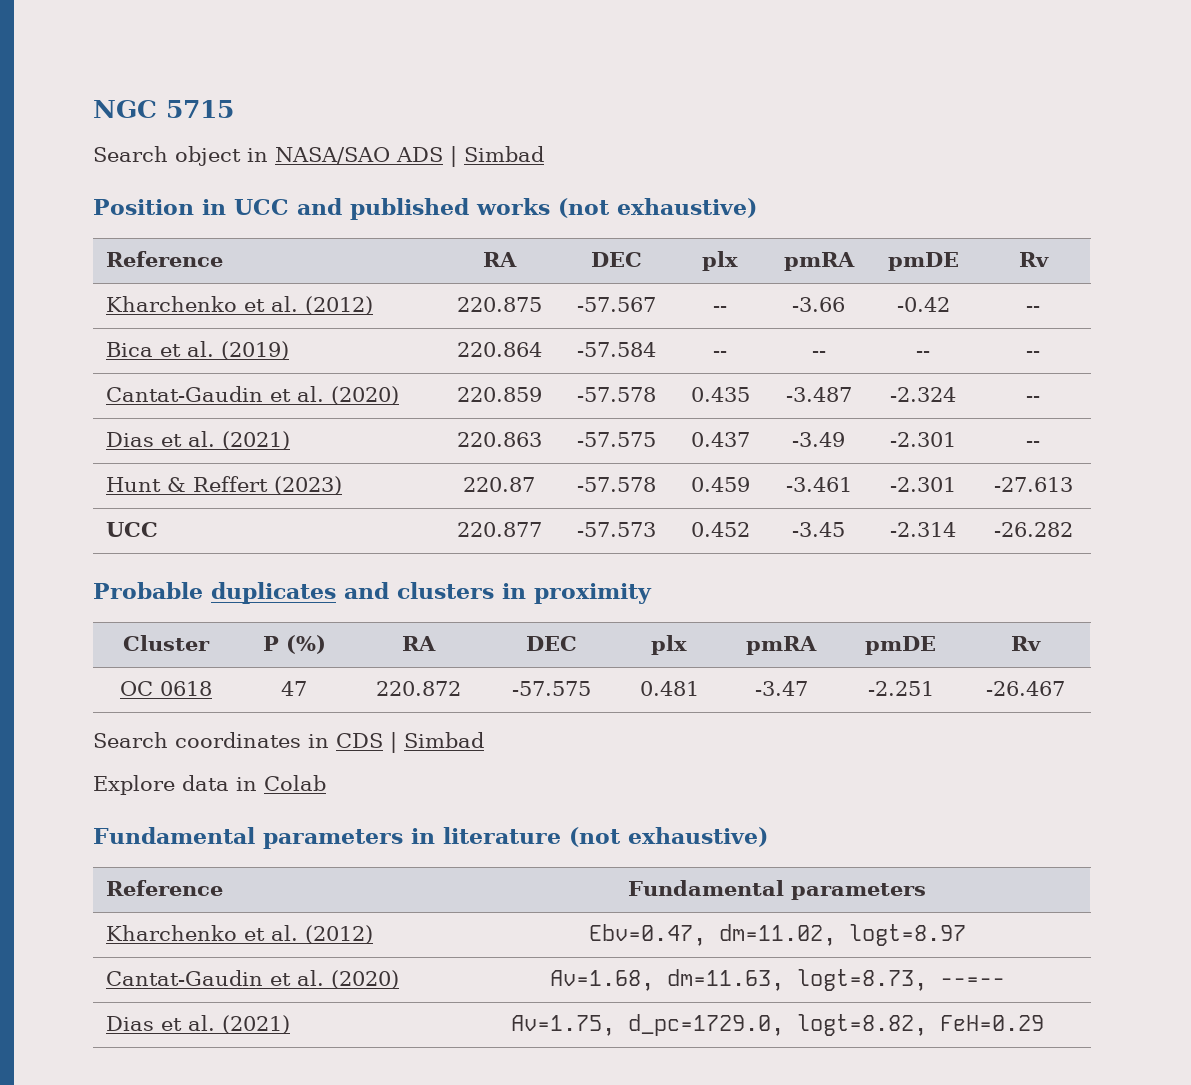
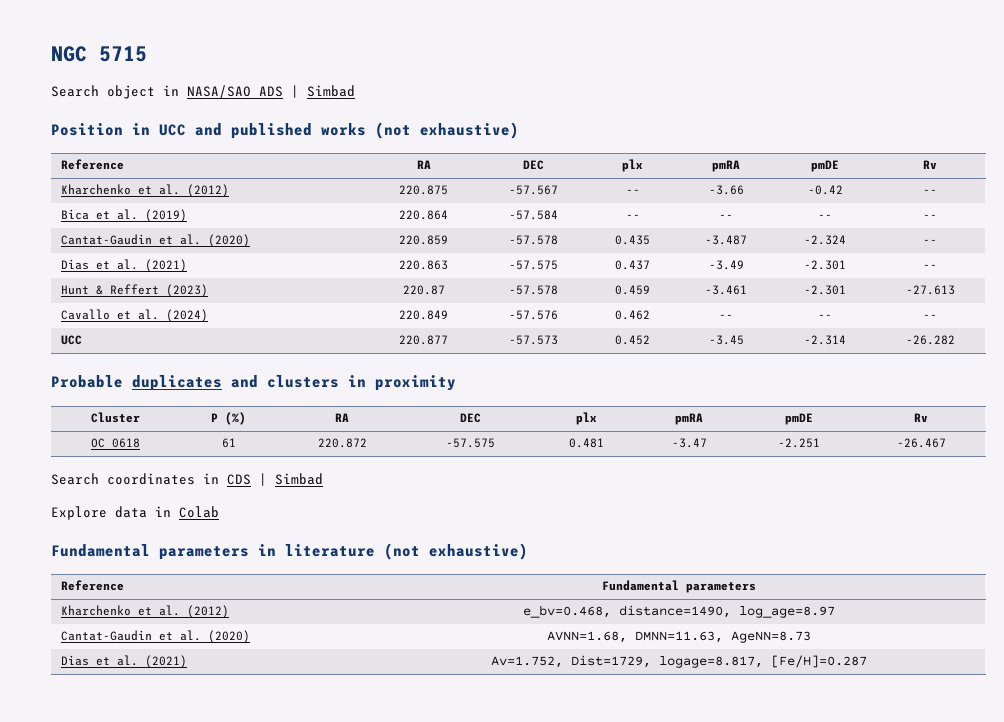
(1073, 484) none -> [60,309,208,322] [399,310,448,320] [509,310,558,320] [615,310,650,320] [719,314,733,319] [818,314,832,319] [923,314,937,319] // Cavallo et al. (2024) | 220.849 | -57.576 | 0.462 | -- | -- | --
[281,681,307,696] 47 -> [221,438,236,448] 61
[588,924,966,946] [105,970,399,989] [549,969,1005,991] [105,1015,290,1034] [510,1014,1044,1036] Ebv=0.47, dm=11.02, logt=8.97 // Cantat-Gaudin et al. (2020) | Av=1.68, dm=11.63, logt=8.73, --=-- // Dias et al. (2021) | Av=1.75, d_pc=1729.0, logt=8.82, FeH=0.29 -> [522,605,835,618] [60,630,250,643] [546,631,811,643] [60,655,187,668] [490,655,867,668] e_bv=0.468, distance=1490, log_age=8.97 // Cantat-Gaudin et al. (2020) | AVNN=1.68, DMNN=11.63, AgeNN=8.73 // Dias et al. (2021) | Av=1.752, Dist=1729, logage=8.817, [Fe/H]=0.287

